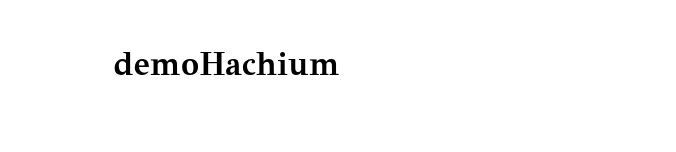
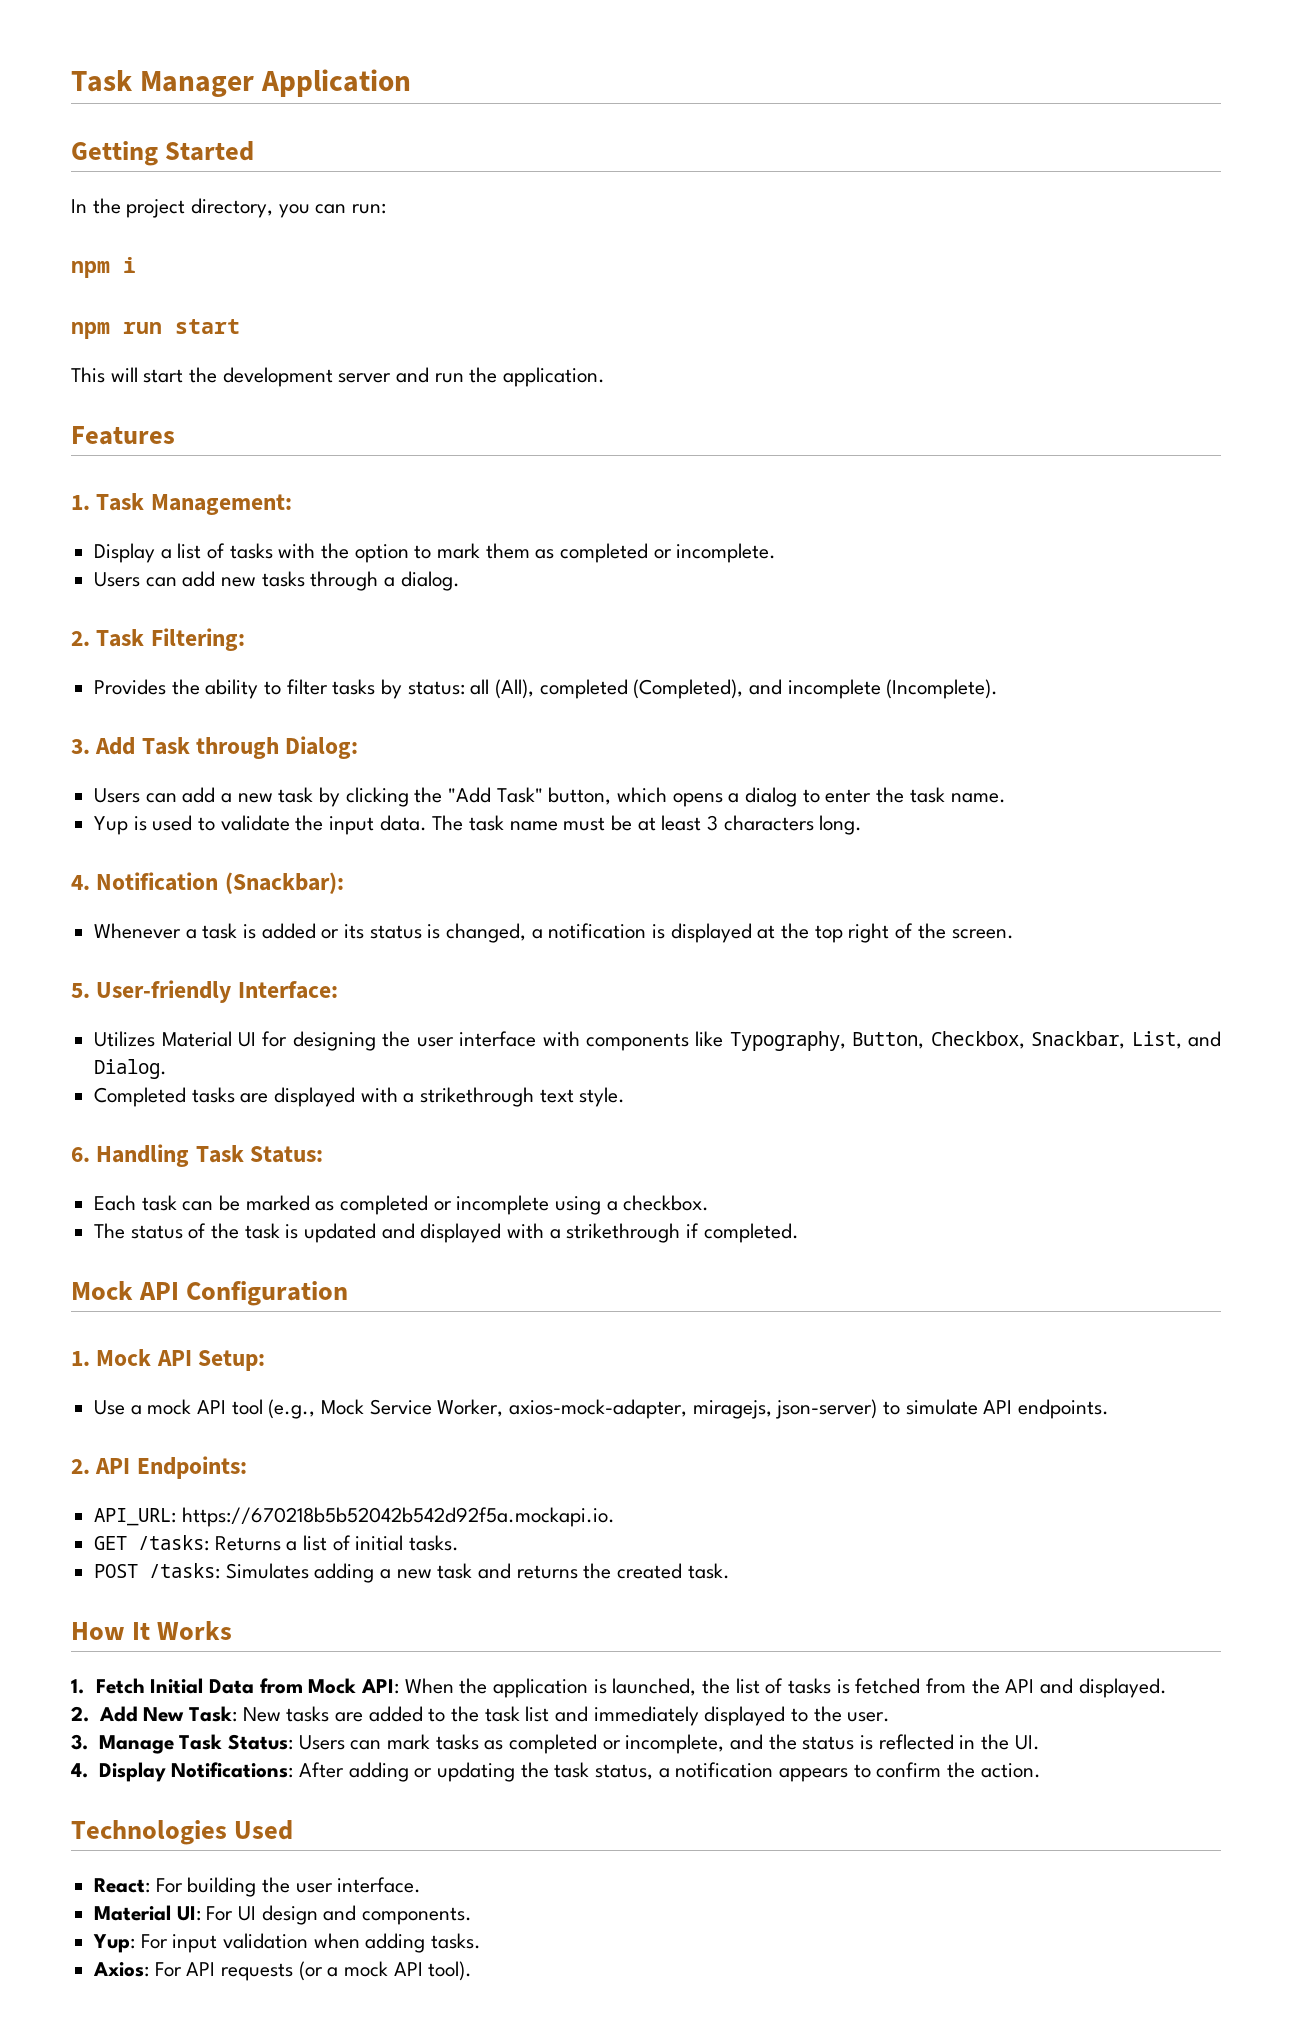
[113,52,340,76] demoHachium -> [71,69,411,97] [71,141,255,166] [71,198,387,218] [71,257,136,278] [71,319,240,339] [71,367,606,387] [71,426,175,445] [71,493,292,515] [94,543,777,563] [94,571,460,591] [71,628,245,651] [94,679,999,699] [71,736,359,759] [94,787,1006,807] [94,815,863,835] [71,872,344,894] [94,923,1014,943] [71,980,338,1003] [94,1031,1221,1051] [94,1059,168,1079] [94,1087,626,1107] [71,1144,324,1167] [94,1195,710,1215] [94,1223,799,1243] [71,1281,349,1306] [71,1349,266,1371] [94,1399,1110,1419] [71,1456,247,1479] [94,1507,615,1527] [94,1535,460,1551] [94,1563,730,1583] [71,1621,233,1640] [71,1678,1167,1698] [71,1706,891,1726] [71,1734,1040,1754] [71,1762,1041,1782] [71,1820,294,1845] [94,1877,422,1897] [94,1905,473,1925] [93,1933,482,1953] [93,1961,473,1981] Task Manager Application // Getting Started // In the project directory, you can run: // npm i // npm run start // This will start the development server and run the application. // Features // 1. Task Management: // Display a list of tasks with the option to mark them as completed or incomplete. // Users can add new tasks through a dialog. // 2. Task Filtering: // Provides the ability to filter tasks by status: all (All), completed (Completed), and incomplete (Incomplete). // 3. Add Task through Dialog: // Users can add a new task by clicking the "Add Task" button, which opens a dialog to enter the task name. // Yup is used to validate the input data. The task name must be at least 3 characters long. // 4. Notification (Snackbar): // Whenever a task is added or its status is changed, a notification is displayed at the top right of the screen. // 5. User-friendly Interface: // Utilizes Material UI for designing the user interface with components like Typography, Button, Checkbox, Snackbar, List, and Dialog. // Completed tasks are displayed with a strikethrough text style. // 6. Handling Task Status: // Each task can be marked as completed or incomplete using a checkbox. // The status of the task is updated and displayed with a strikethrough if completed. // Mock API Configuration // 1. Mock API Setup: // Use a mock API tool (e.g., Mock Service Worker, axios-mock-adapter, miragejs, json-server) to simulate API endpoints. // 2. API Endpoints: // API_URL: https://670218b5b52042b542d92f5a.mockapi.io. // GET /tasks: Returns a list of initial tasks. // POST /tasks: Simulates adding a new task and returns the created task. // How It Works // 1. Fetch Initial Data from Mock API: When the application is launched, the list of tasks is fetched from the API and displayed. // 2. Add New Task: New tasks are added to the task list and immediately displayed to the user. // 3. Manage Task Status: Users can mark tasks as completed or incomplete, and the status is reflected in the UI. // 4. Display Notifications: After adding or updating the task status, a notification appears to confirm the action. // Technologies Used // React: For building the user interface. // Material UI: For UI design and components. // Yup: For input validation when adding tasks. // Axios: For API requests (or a mock API tool).

